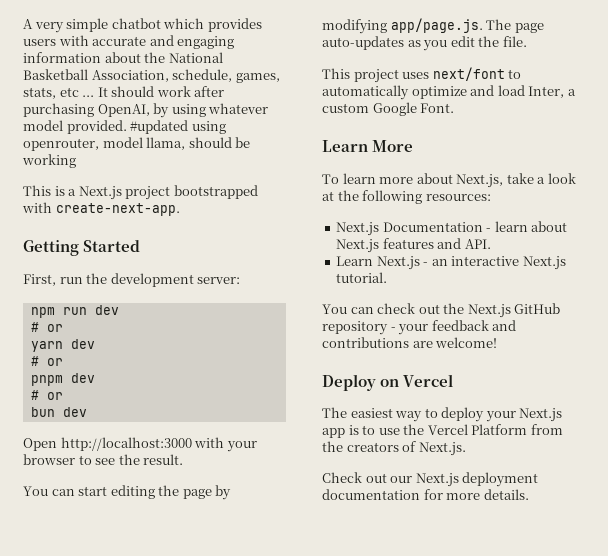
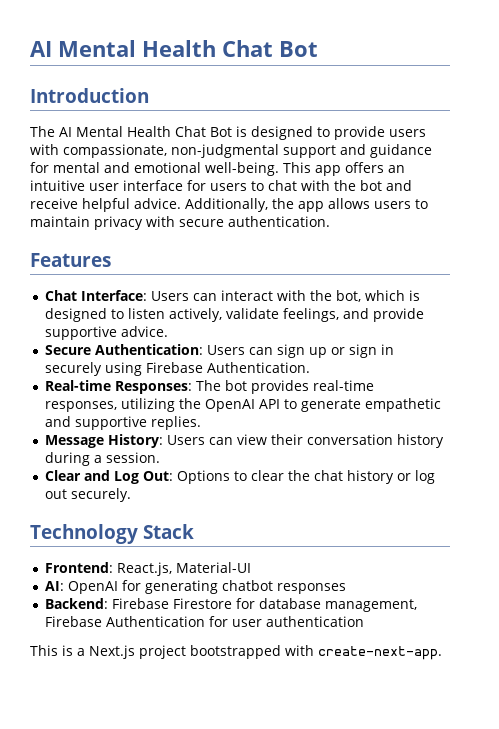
[23,18,262,33] [23,35,235,49] [23,52,223,63] [23,69,280,83] [23,86,225,99] [23,103,269,118] [23,120,226,134] [23,137,251,151] [22,154,76,168] A very simple chatbot which provides users with accurate and engaging information about the National Basketball Association, schedule, games, stats, etc ... It should work after purchasing OpenAI, by using whatever model provided. #updated using openrouter, model llama, should be working -> [30,40,318,57] [30,88,149,103] [30,126,426,140] [30,144,432,158] [30,162,405,176] [30,180,412,191] [30,198,428,212] [30,216,330,230] [30,253,111,267] [45,290,421,302] [45,308,425,322] [45,326,169,340] [45,344,395,358] [45,362,311,376] [45,380,375,394] [45,398,442,412] [45,416,202,430] [45,434,445,448] [45,452,161,466] [45,470,436,484] [45,488,132,502] [30,524,195,544] [45,562,252,576] [45,580,347,594] [45,598,418,612] [45,616,365,627] AI Mental Health Chat Bot // Introduction // The AI Mental Health Chat Bot is designed to provide users with compassionate, non-judgmental support and guidance for mental and emotional well-being. This app offers an intuitive user interface for users to chat with the bot and receive helpful advice. Additionally, the app allows users to maintain privacy with secure authentication. // Features // Chat Interface: Users can interact with the bot, which is designed to listen actively, validate feelings, and provide supportive advice. // Secure Authentication: Users can sign up or sign in securely using Firebase Authentication. // Real-time Responses: The bot provides real-time responses, utilizing the OpenAI API to generate empathetic and supportive replies. // Message History: Users can view their conversation history during a session. // Clear and Log Out: Options to clear the chat history or log out securely. // Technology Stack // Frontend: React.js, Material-UI // AI: OpenAI for generating chatbot responses // Backend: Firebase Firestore for database management, Firebase Authentication for user authentication
[23,240,141,256] [23,273,241,287] [30,305,119,318] [30,322,63,332] [30,339,95,352] [30,356,63,366] [30,373,95,386] [30,390,63,400] [30,407,87,417] [23,437,257,452] [23,454,184,465] [23,485,232,500] [322,18,544,34] [322,36,527,51] [322,67,522,83] [322,85,576,100] [322,102,455,116] [322,140,414,152] [322,173,576,188] [322,190,491,204] [336,221,568,236] [336,238,491,253] [336,256,566,270] [336,272,388,283] [322,303,561,318] [322,320,517,335] [322,337,498,348] [322,374,454,391] [322,407,563,422] [322,424,563,438] [322,441,466,456] [322,472,539,487] [322,489,529,500] // Getting Started // First, run the development server: // npm run dev // # or // yarn dev // # or // pnpm dev // # or // bun dev // Open http://localhost:3000 with your browser to see the result. // You can start editing the page by modifying app/page.js. The page auto-updates as you edit the file. // This project uses next/font to automatically optimize and load Inter, a custom Google Font. // Learn More // To learn more about Next.js, take a look at the following resources: // Next.js Documentation - learn about Next.js features and API. // Learn Next.js - an interactive Next.js tutorial. // You can check out the Next.js GitHub repository - your feedback and contributions are welcome! // Deploy on Vercel // The easiest way to deploy your Next.js app is to use the Vercel Platform from the creators of Next.js. // Check out our Next.js deployment documentation for more details. -> (442, 653) none

